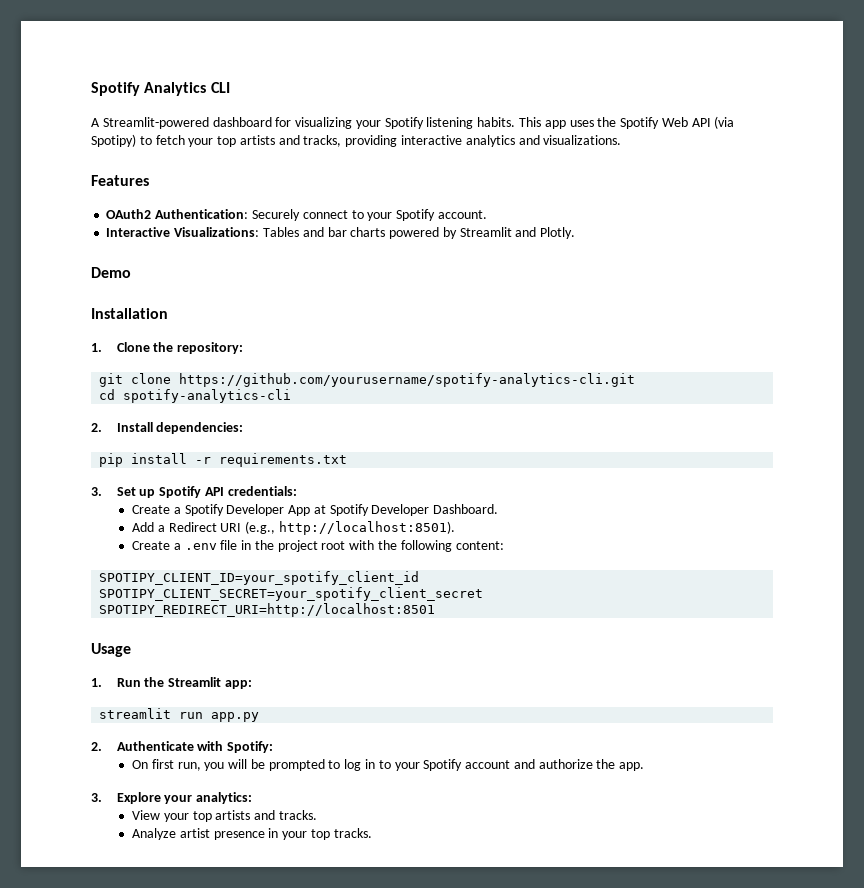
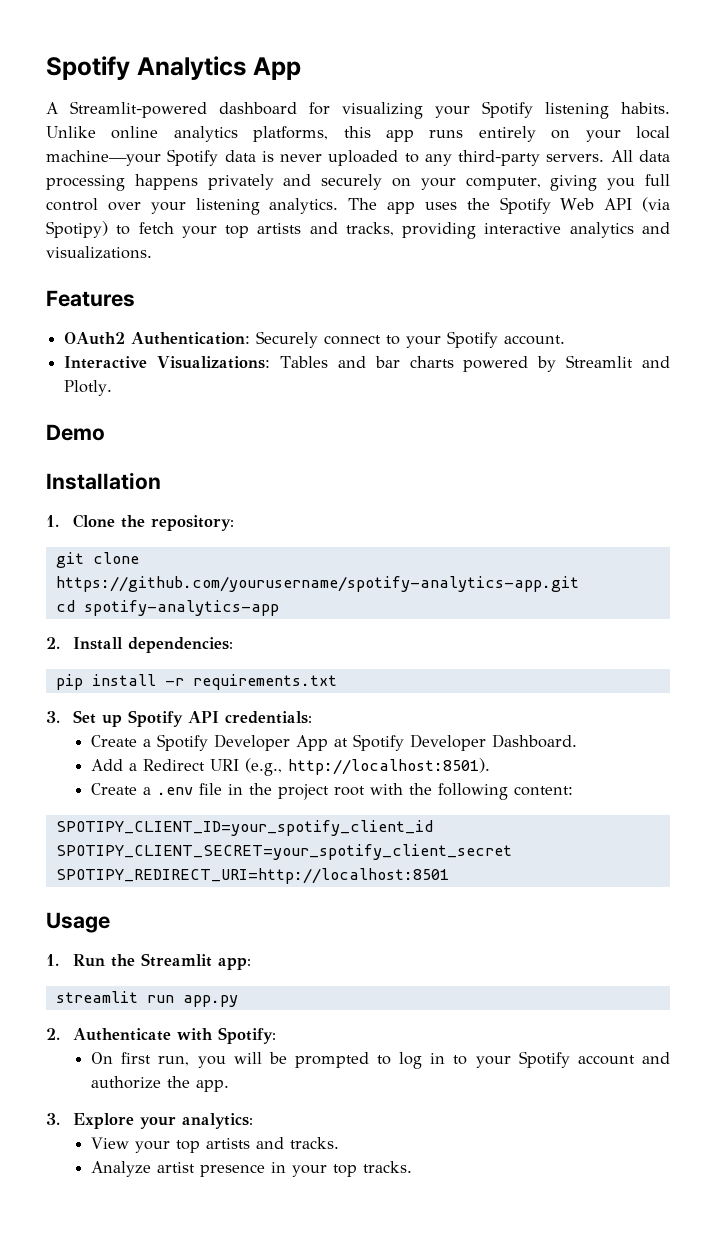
[210,82,230,93] CLI -> [252,57,301,80] App
[519,117,542,127] This -> [46,126,670,142] [46,149,670,166] [46,174,670,191] [46,198,378,215] Unlike online analytics platforms, this app runs entirely on your local machine—your Spotify data is never uploaded to any third-party servers. All data processing happens privately and securely on your computer, giving you full control over your listening analytics. The
[179,373,636,387] https://github.com/yourusername/spotify-analytics-cli.git -> [55,576,579,592] https://github.com/yourusername/spotify-analytics-app.git
[123,389,292,403] spotify-analytics-cli -> [83,600,279,616] spotify-analytics-app

